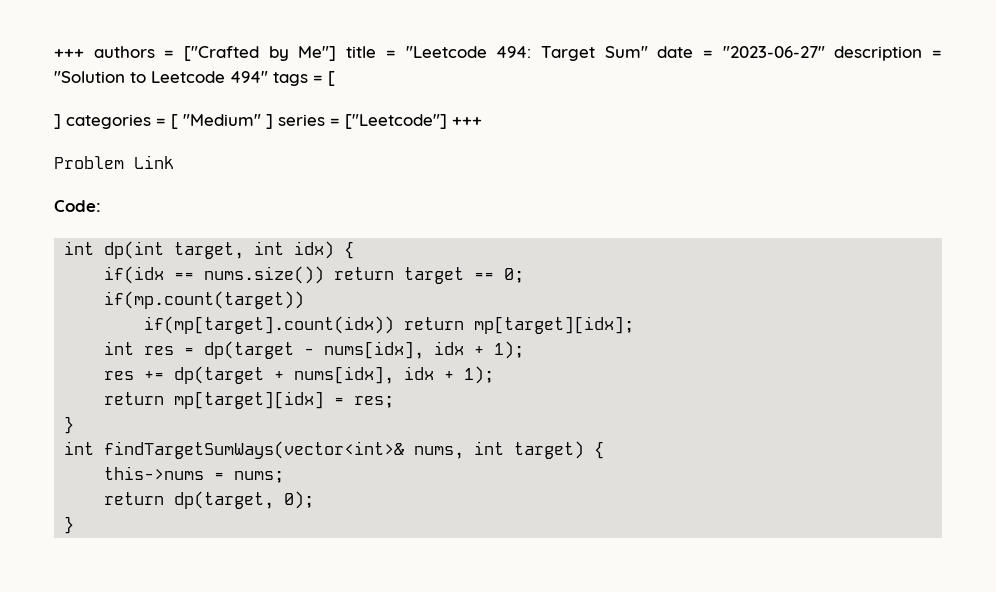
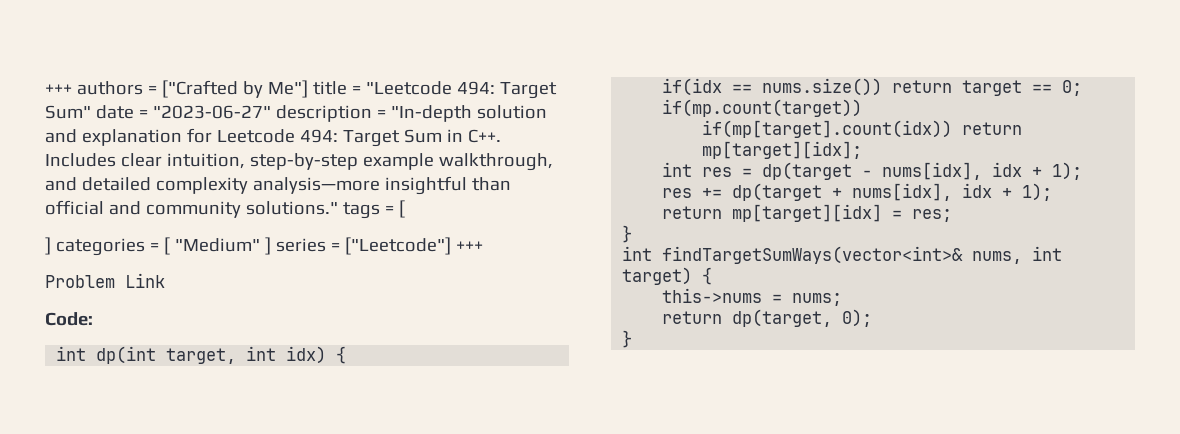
[54,71,268,83] "Solution to Leetcode 494" -> [390,105,547,122] [45,128,501,147] [45,153,553,171] [45,176,511,195] [45,200,338,218] "In-depth solution and explanation for Leetcode 494: Target Sum in C++. Includes clear intuition, step-by-step example walkthrough, and detailed complexity analysis—more insightful than official and community solutions."

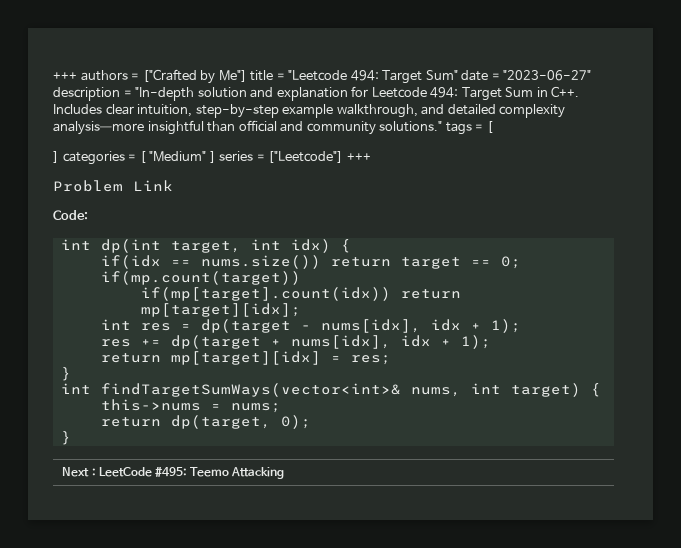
(633, 339) none -> [62,466,284,479] // Next : LeetCode #495: Teemo Attacking

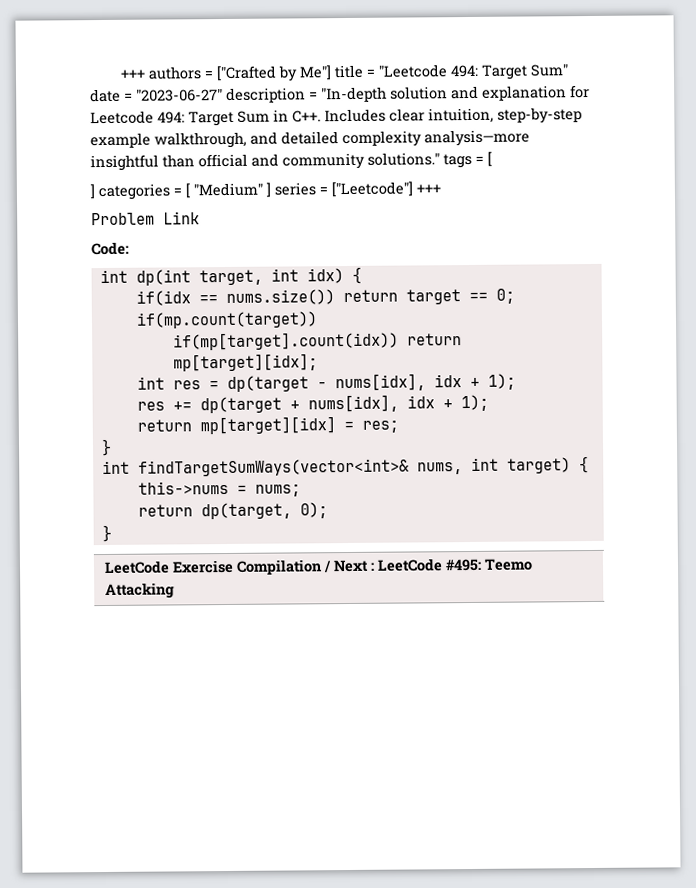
(71, 438) none -> [104,559,333,575] LeetCode Exercise Compilation /

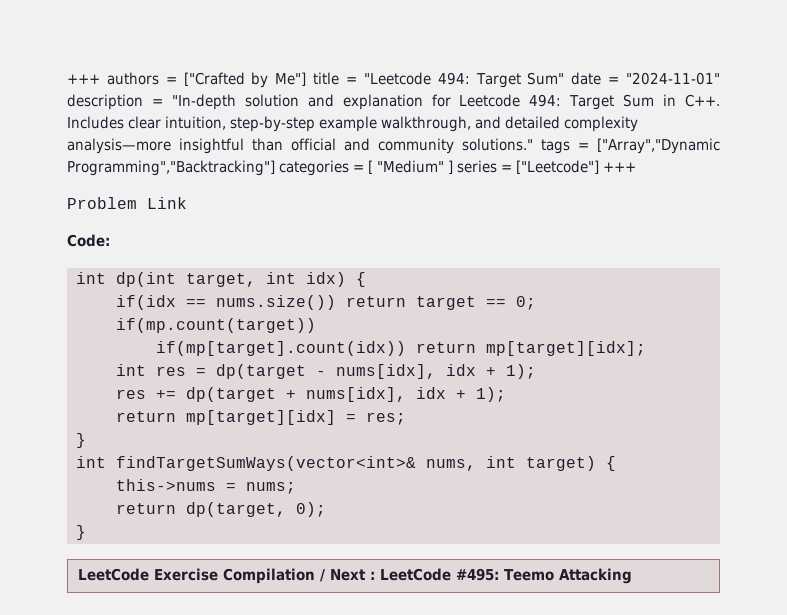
[136,88,223,102] "2023-06-27" -> [626,72,721,85] "2024-11-01"
[487,151,492,167] [90,184,95,200] [ // ] -> [597,138,720,154] [67,160,275,176] ["Array","Dynamic Programming","Backtracking"]

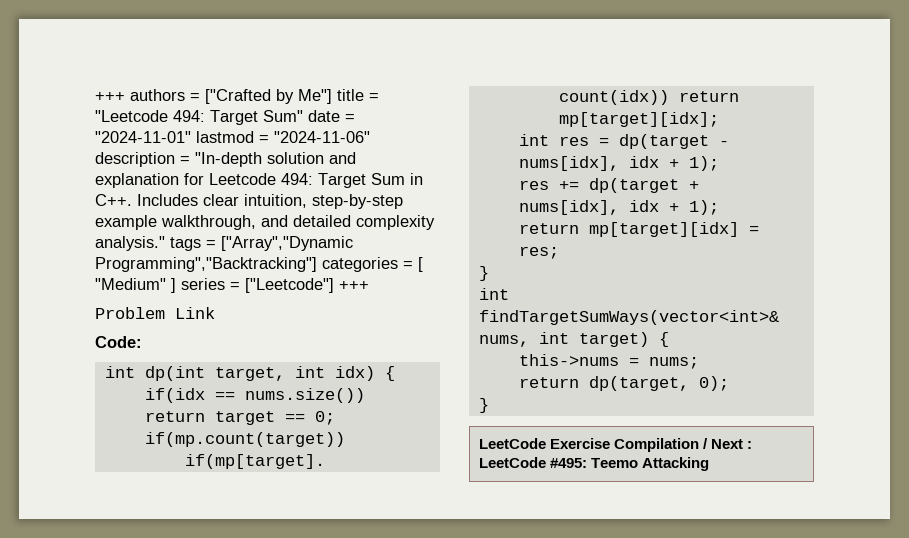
(721, 78) none -> [196,131,370,143] lastmod = "2024-11-06"
[67,138,533,154] analysis—more insightful than official and community solutions." -> [95,236,165,251] analysis."

